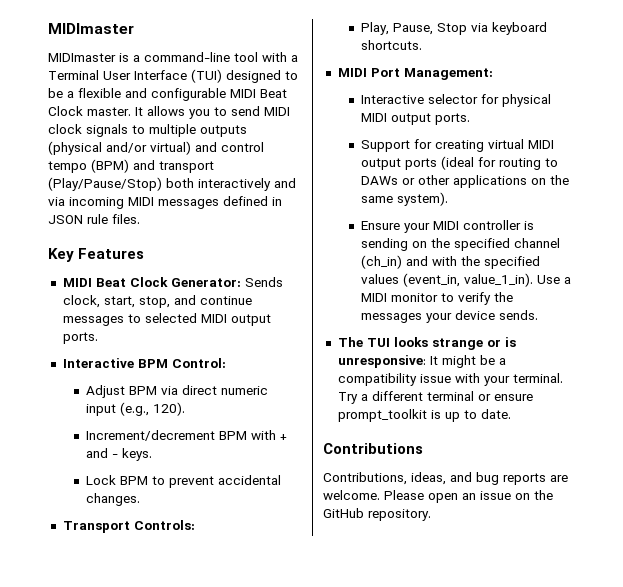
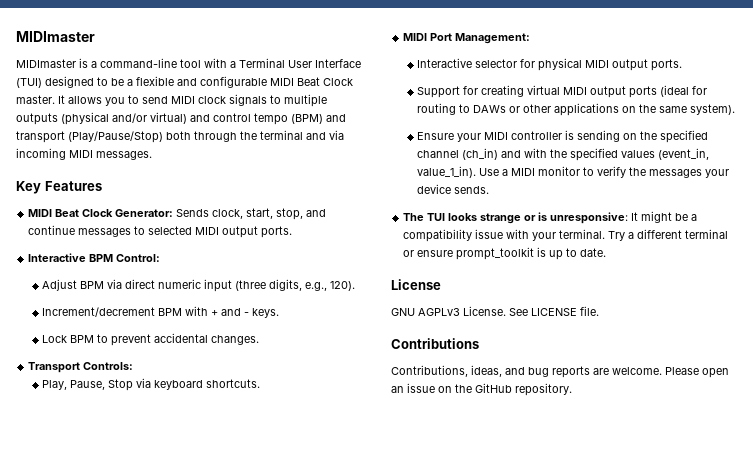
[198,178,271,191] interactively -> [194,130,303,142] through the terminal
[158,196,282,209] [48,214,140,224] messages defined in JSON rule files. -> [96,151,152,160] messages.
[120,402,150,416] (e.g., -> [235,279,328,291] (three digits, e.g.,
(511, 414) none -> [391,279,441,290] [391,306,599,316] // License // GNU AGPLv3 License. See LICENSE file.

